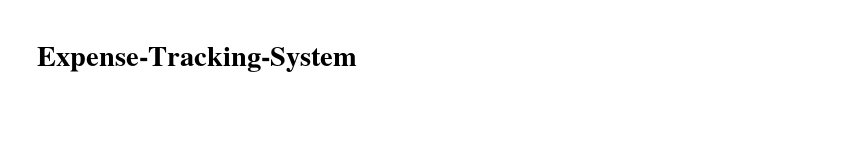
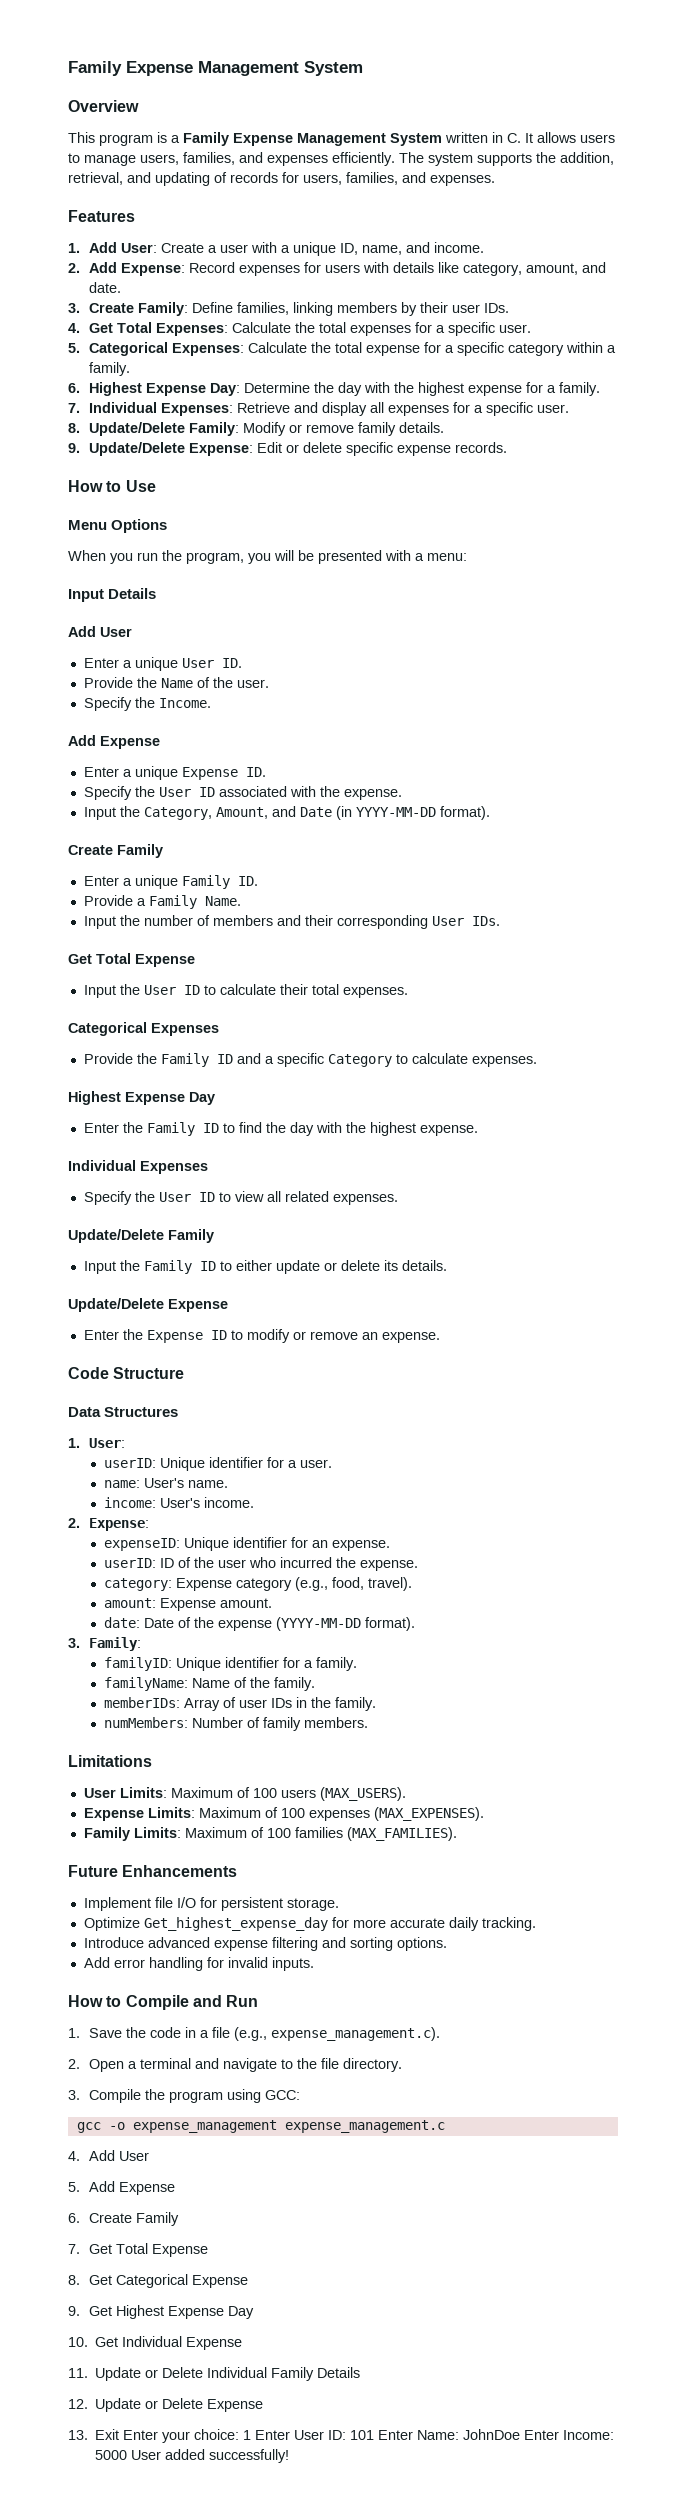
[37,47,357,72] Expense-Tracking-System -> [68,61,363,76] [68,100,139,112] [68,132,615,146] [68,152,614,166] [68,172,495,186] [68,210,135,222] [68,242,484,256] [68,262,606,276] [88,282,121,293] [68,302,509,316] [68,322,531,336] [68,342,616,356] [88,362,130,376] [68,382,600,396] [68,402,569,416] [68,422,444,436] [68,442,507,456] [68,480,156,492] [68,519,168,533] [68,550,467,564] [68,588,157,602] [68,626,132,637] [83,657,242,671] [83,677,269,688] [83,697,211,711] [68,735,160,749] [83,766,266,780] [83,786,402,800] [83,806,490,820] [68,844,163,858] [83,875,258,889] [83,895,241,909] [83,915,500,929] [68,953,195,967] [83,984,408,998] [68,1022,219,1036] [83,1053,537,1067] [68,1091,215,1105] [83,1122,478,1136] [68,1160,208,1174] [83,1191,398,1205] [68,1229,214,1243] [83,1260,447,1274] [68,1298,228,1312] [83,1329,440,1343] [68,1367,185,1379] [68,1407,179,1417] [68,1438,125,1448] [104,1457,333,1471] [104,1478,229,1488] [104,1497,255,1508] [68,1518,149,1531] [104,1537,391,1551] [104,1557,419,1571] [104,1577,413,1591] [104,1598,273,1611] [104,1617,416,1631] [68,1637,141,1651] [104,1657,358,1671] [104,1677,316,1691] [104,1697,377,1711] [104,1717,369,1731] [68,1755,152,1767] [83,1787,406,1801] [83,1807,484,1821] [83,1827,457,1841] [68,1865,238,1877] [83,1897,339,1911] [83,1917,536,1931] [83,1937,447,1951] [83,1957,314,1971] [68,1995,259,2010] [68,2027,440,2041] [68,2058,402,2072] [68,2089,300,2103] [76,2120,445,2133] [68,2150,149,2161] [68,2181,175,2195] [68,2212,179,2226] [68,2243,208,2257] [68,2274,248,2288] [68,2305,254,2319] [68,2336,243,2350] [68,2367,361,2381] [68,2398,264,2412] [68,2429,615,2443] [95,2449,290,2463] Family Expense Management System // Overview // This program is a Family Expense Management System written in C. It allows users to manage users, families, and expenses efficiently. The system supports the addition, retrieval, and updating of records for users, families, and expenses. // Features // 1. Add User: Create a user with a unique ID, name, and income. // 2. Add Expense: Record expenses for users with details like category, amount, and date. // 3. Create Family: Define families, linking members by their user IDs. // 4. Get Total Expenses: Calculate the total expenses for a specific user. // 5. Categorical Expenses: Calculate the total expense for a specific category within a family. // 6. Highest Expense Day: Determine the day with the highest expense for a family. // 7. Individual Expenses: Retrieve and display all expenses for a specific user. // 8. Update/Delete Family: Modify or remove family details. // 9. Update/Delete Expense: Edit or delete specific expense records. // How to Use // Menu Options // When you run the program, you will be presented with a menu: // Input Details // Add User // Enter a unique User ID. // Provide the Name of the user. // Specify the Income. // Add Expense // Enter a unique Expense ID. // Specify the User ID associated with the expense. // Input the Category, Amount, and Date (in YYYY-MM-DD format). // Create Family // Enter a unique Family ID. // Provide a Family Name. // Input the number of members and their corresponding User IDs. // Get Total Expense // Input the User ID to calculate their total expenses. // Categorical Expenses // Provide the Family ID and a specific Category to calculate expenses. // Highest Expense Day // Enter the Family ID to find the day with the highest expense. // Individual Expenses // Specify the User ID to view all related expenses. // Update/Delete Family // Input the Family ID to either update or delete its details. // Update/Delete Expense // Enter the Expense ID to modify or remove an expense. // Code Structure // Data Structures // 1. User: // userID: Unique identifier for a user. // name: User's name. // income: User's income. // 2. Expense: // expenseID: Unique identifier for an expense. // userID: ID of the user who incurred the expense. // category: Expense category (e.g., food, travel). // amount: Expense amount. // date: Date of the expense (YYYY-MM-DD format). // 3. Family: // familyID: Unique identifier for a family. // familyName: Name of the family. // memberIDs: Array of user IDs in the family. // numMembers: Number of family members. // Limitations // User Limits: Maximum of 100 users (MAX_USERS). // Expense Limits: Maximum of 100 expenses (MAX_EXPENSES). // Family Limits: Maximum of 100 families (MAX_FAMILIES). // Future Enhancements // Implement file I/O for persistent storage. // Optimize Get_highest_expense_day for more accurate daily tracking. // Introduce advanced expense filtering and sorting options. // Add error handling for invalid inputs. // How to Compile and Run // 1. Save the code in a file (e.g., expense_management.c). // 2. Open a terminal and navigate to the file directory. // 3. Compile the program using GCC: // gcc -o expense_management expense_management.c // 4. Add User // 5. Add Expense // 6. Create Family // 7. Get Total Expense // 8. Get Categorical Expense // 9. Get Highest Expense Day // 10. Get Individual Expense // 11. Update or Delete Individual Family Details // 12. Update or Delete Expense // 13. Exit Enter your choice: 1 Enter User ID: 101 Enter Name: JohnDoe Enter Income: 5000 User added successfully!

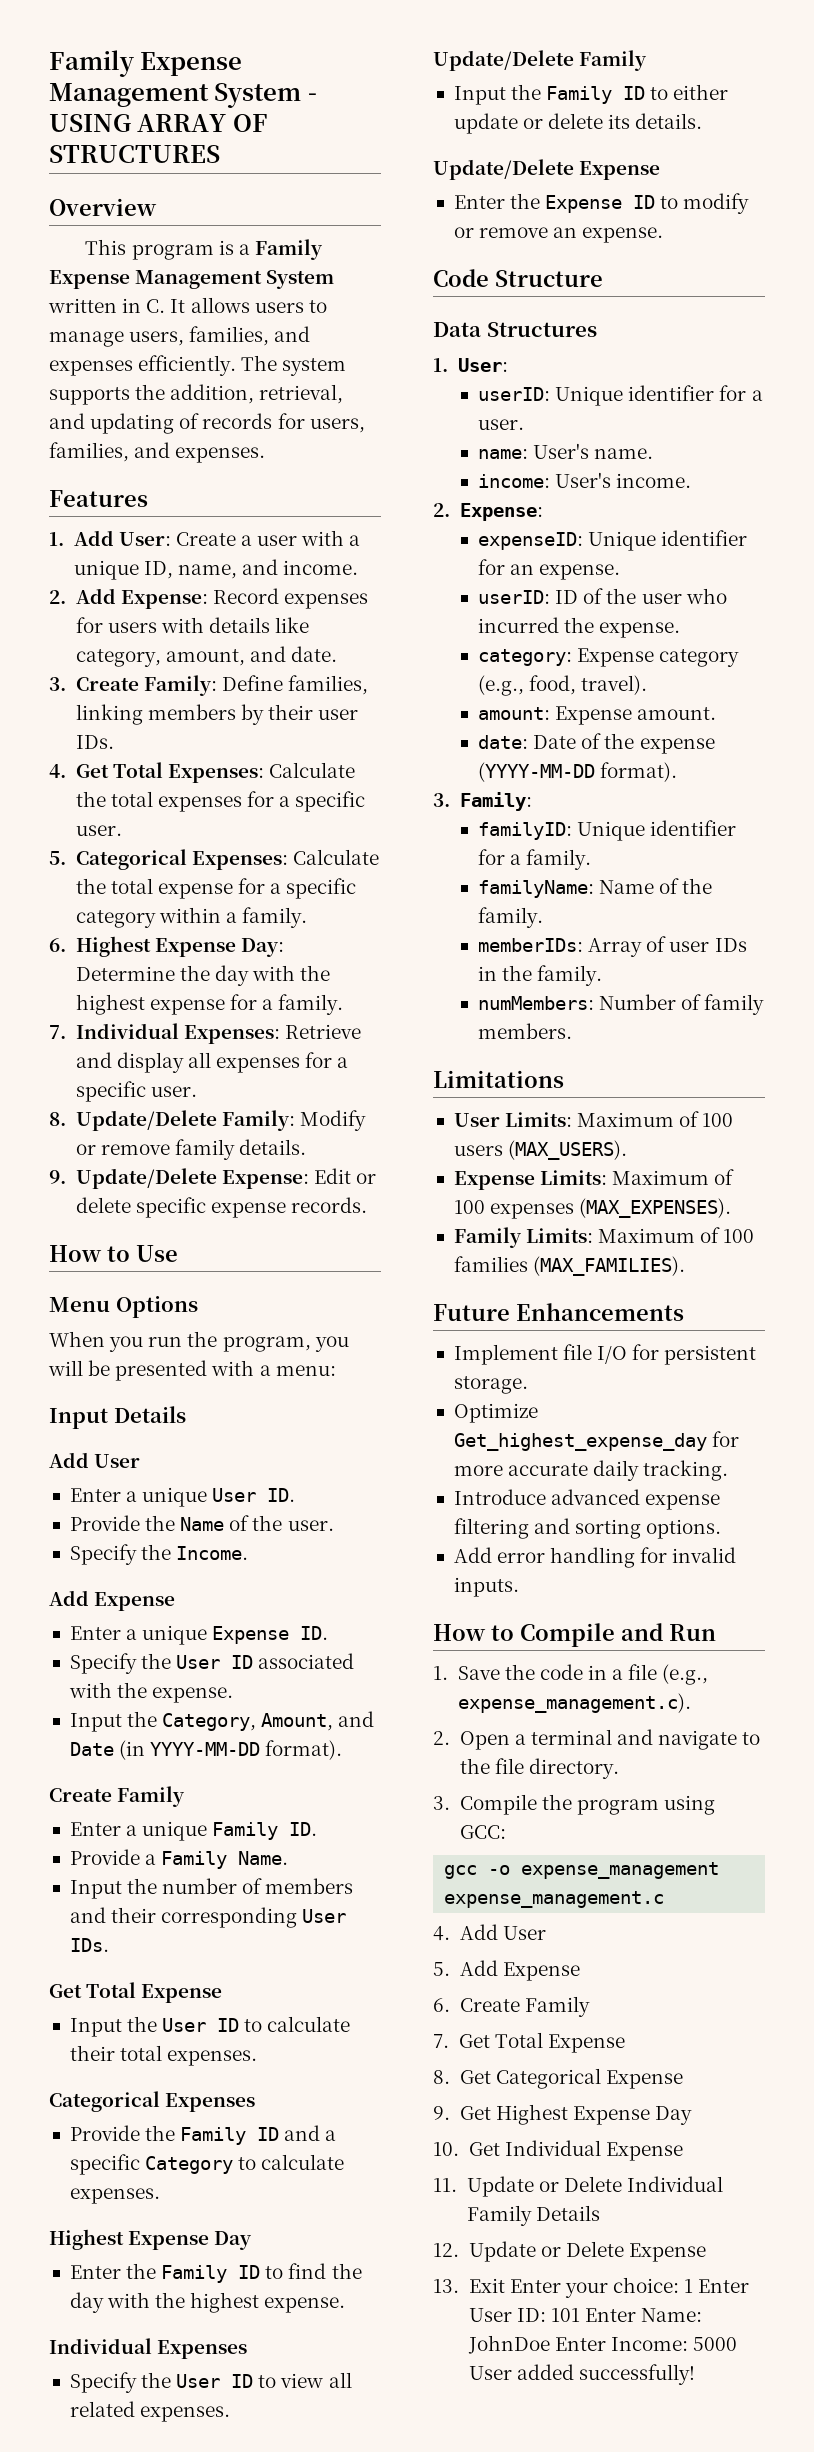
[68,61,363,76] Family Expense Management System -> [49,50,243,77] [49,83,317,108] [49,114,268,132] [49,145,220,163] Family Expense Management System - USING ARRAY OF STRUCTURES

